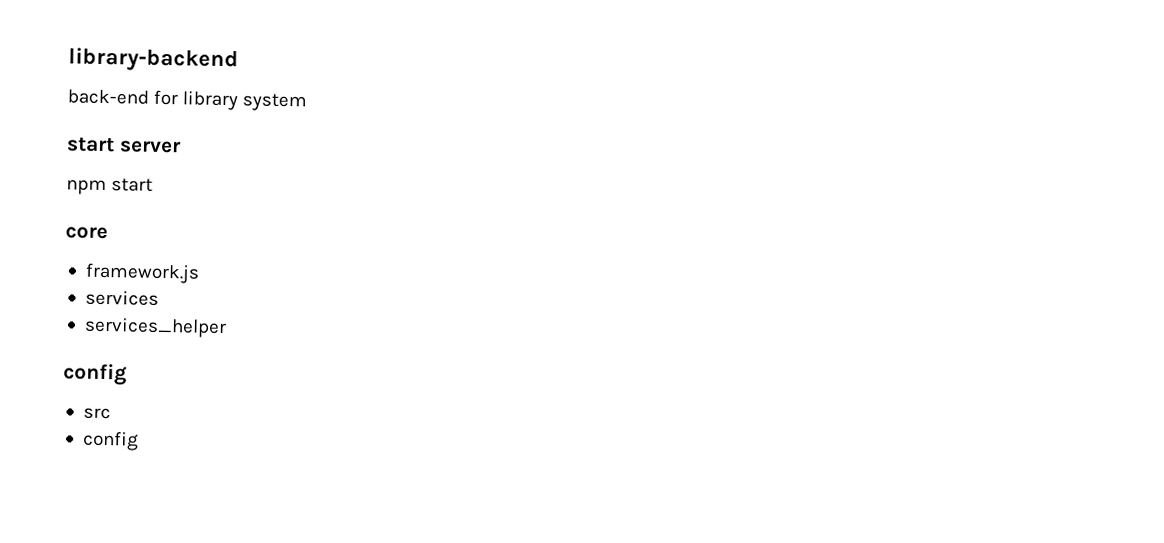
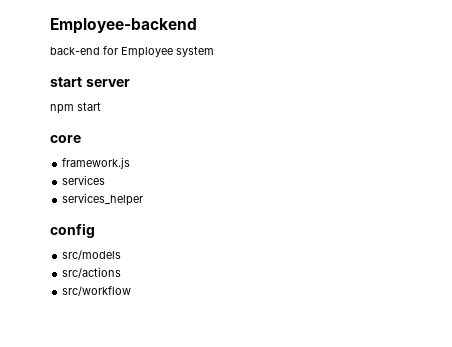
[68,47,239,73] library-backend -> [50,18,197,34] Employee-backend
[182,90,239,111] library -> [121,47,173,58] Employee
[82,407,111,420] [81,430,139,451] src // config -> [62,250,122,260] [62,267,122,278] [62,286,132,296] src/models // src/actions // src/workflow

